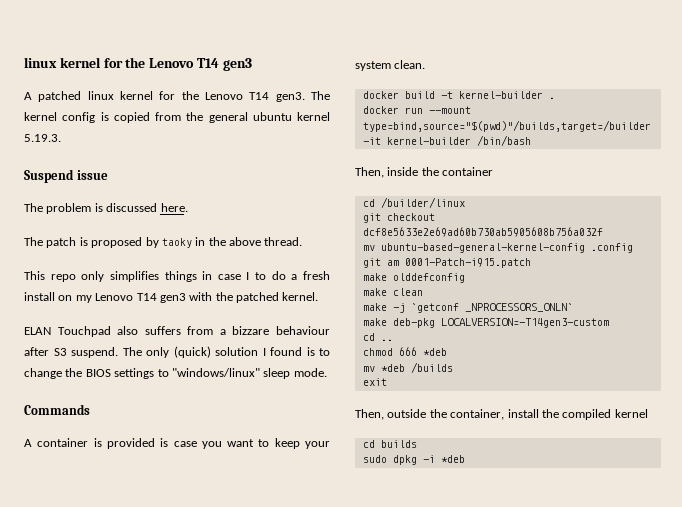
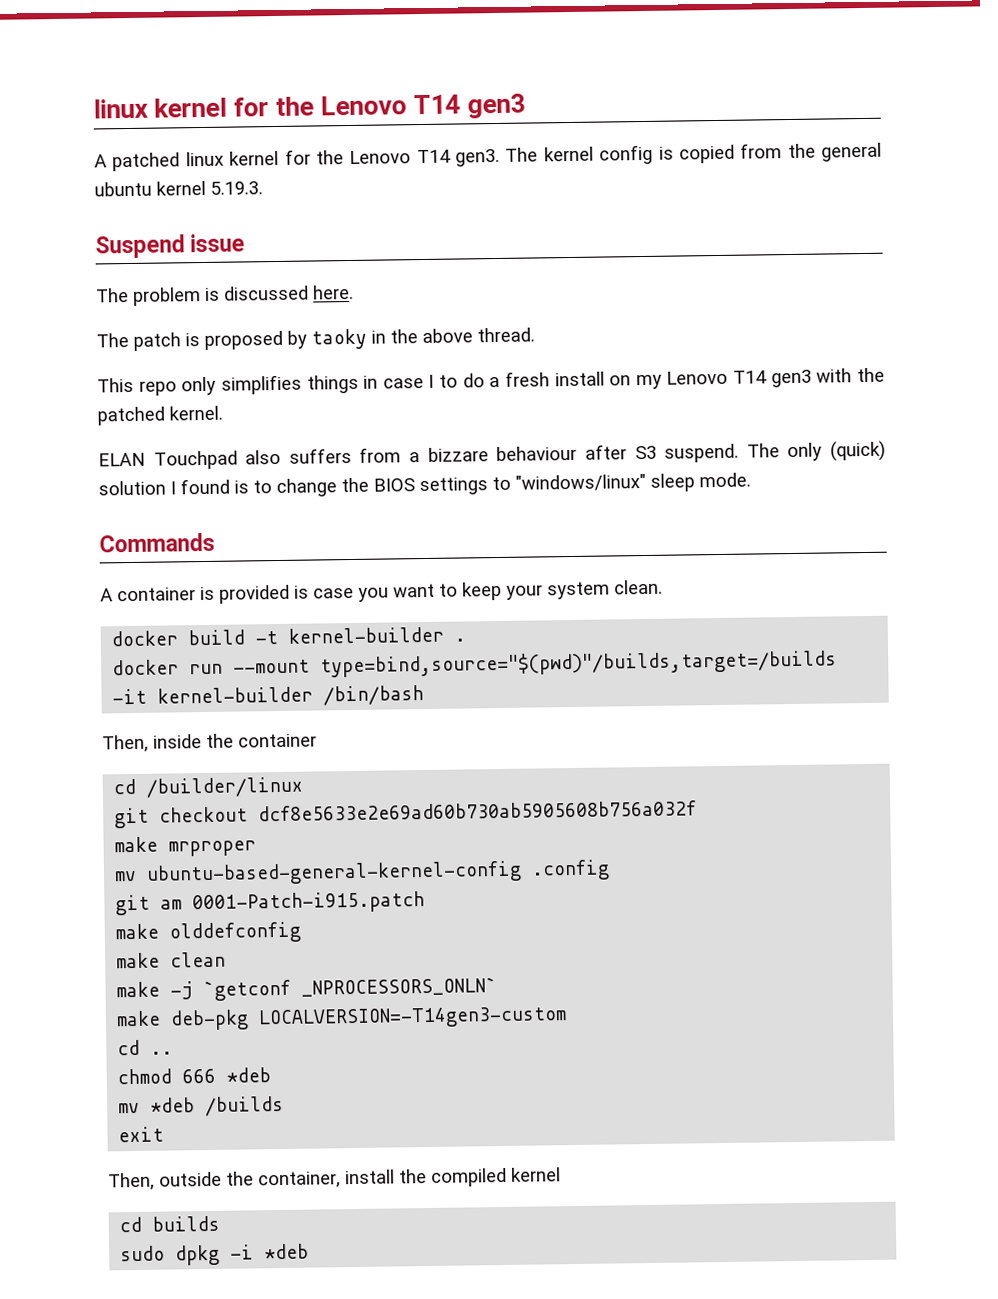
[362,120,651,132] type=bind,source="$(pwd)"/builds,target=/builder -> [320,649,838,678] type=bind,source="$(pwd)"/builds,target=/builds
(603, 232) none -> [114,836,257,857] // make mrproper

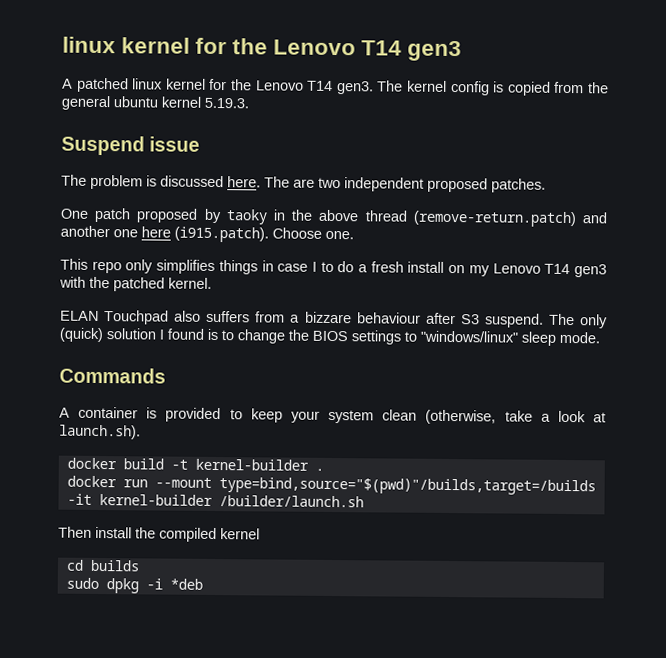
[96,332,200,351] // The patch is -> [264,176,546,193] [60,207,132,223] The are two independent proposed patches. // One patch
[477,327,535,343] thread. -> [364,210,608,228] [60,225,354,243] thread (remove-return.patch) and another one here (i915.patch). Choose one.
[294,579,663,602] is case you want to keep your system clean. -> [229,408,606,425] [59,424,141,440] to keep your system clean (otherwise, take a look at launch.sh).
[323,685,425,706] [102,733,317,753] [113,776,304,798] [114,800,698,829] [114,836,257,857] [114,859,611,886] [115,891,426,916] [115,921,302,944] [116,951,227,969] [116,977,498,1002] [116,1006,568,1031] [117,1039,174,1056] [117,1067,272,1085] [118,1095,285,1117] [118,1126,165,1143] [108,1171,341,1191] /bin/bash // Then, inside the container // cd /builder/linux // git checkout dcf8e5633e2e69ad60b730ab5905608b756a032f // make mrproper // mv ubuntu-based-general-kernel-config .config // git am 0001-Patch-i915.patch // make olddefconfig // make clean // make -j `getconf _NPROCESSORS_ONLN` // make deb-pkg LOCALVERSION=-T14gen3-custom // cd .. // chmod 666 *deb // mv *deb /builds // exit // Then, outside the container, -> [218,495,364,508] [58,526,92,538] /builder/launch.sh // Then

